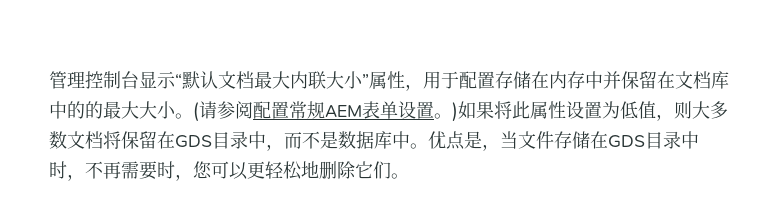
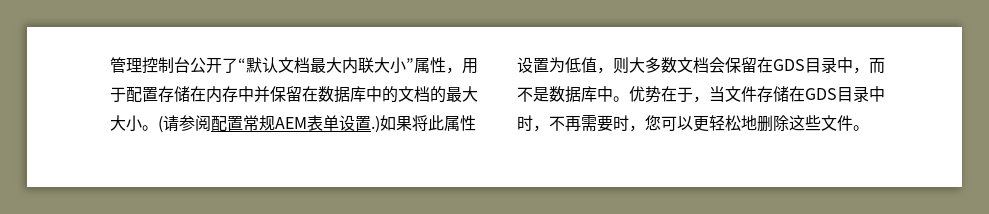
[139,71,176,89] 显示 -> [190,57,238,73] 公开了
[675,71,729,89] [49,101,85,119] 文档库中的 -> [318,86,430,103] 数据库中的文档
[434,102,458,122] 。) -> [371,116,380,133] .)
[103,131,121,149] 将 -> [709,57,725,73] 会
[446,131,482,150] 点是 -> [645,86,693,103] 势在于
[355,161,391,179] 它们 -> [789,115,853,131] 这些文件

